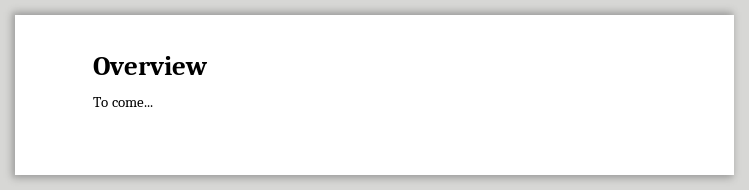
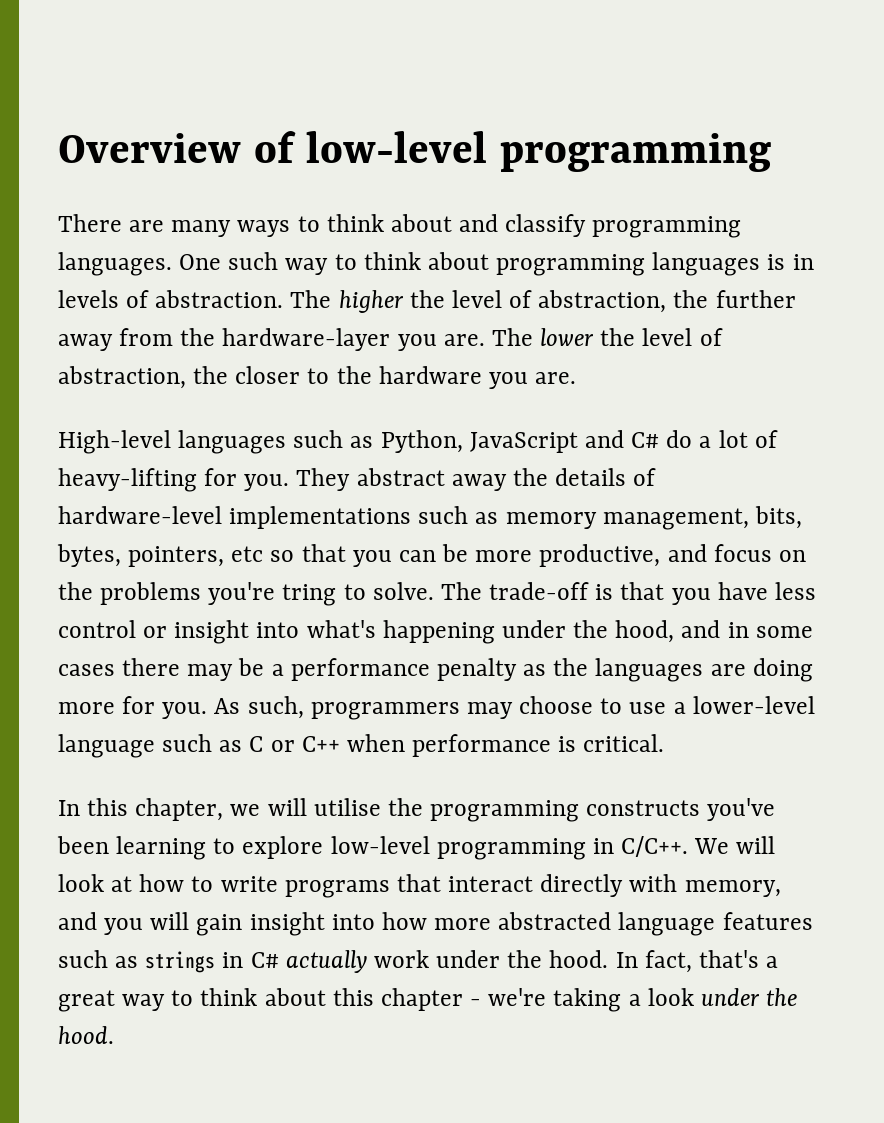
[93,97,153,107] // To come... -> [253,131,771,172] [58,214,742,238] [58,252,814,276] [58,290,796,313] [58,328,723,351] [58,366,577,389] [58,430,778,454] [58,468,657,492] [58,506,802,530] [57,544,806,567] [58,582,816,606] [58,620,813,644] [58,658,813,682] [58,696,815,720] [58,734,665,758] [58,798,776,822] [57,836,776,860] [58,874,781,898] [58,912,813,936] [58,950,779,973] [58,988,798,1012] [58,1026,114,1044] of low-level programming // There are many ways to think about and classify programming languages. One such way to think about programming languages is in levels of abstraction. The higher the level of abstraction, the further away from the hardware-layer you are. The lower the level of abstraction, the closer to the hardware you are. // High-level languages such as Python, JavaScript and C# do a lot of heavy-lifting for you. They abstract away the details of hardware-level implementations such as memory management, bits, bytes, pointers, etc so that you can be more productive, and focus on the problems you're tring to solve. The trade-off is that you have less control or insight into what's happening under the hood, and in some cases there may be a performance penalty as the languages are doing more for you. As such, programmers may choose to use a lower-level language such as C or C++ when performance is critical. // In this chapter, we will utilise the programming constructs you've been learning to explore low-level programming in C/C++. We will look at how to write programs that interact directly with memory, and you will gain insight into how more abstracted language features such as strings in C# actually work under the hood. In fact, that's a great way to think about this chapter - we're taking a look under the hood.

